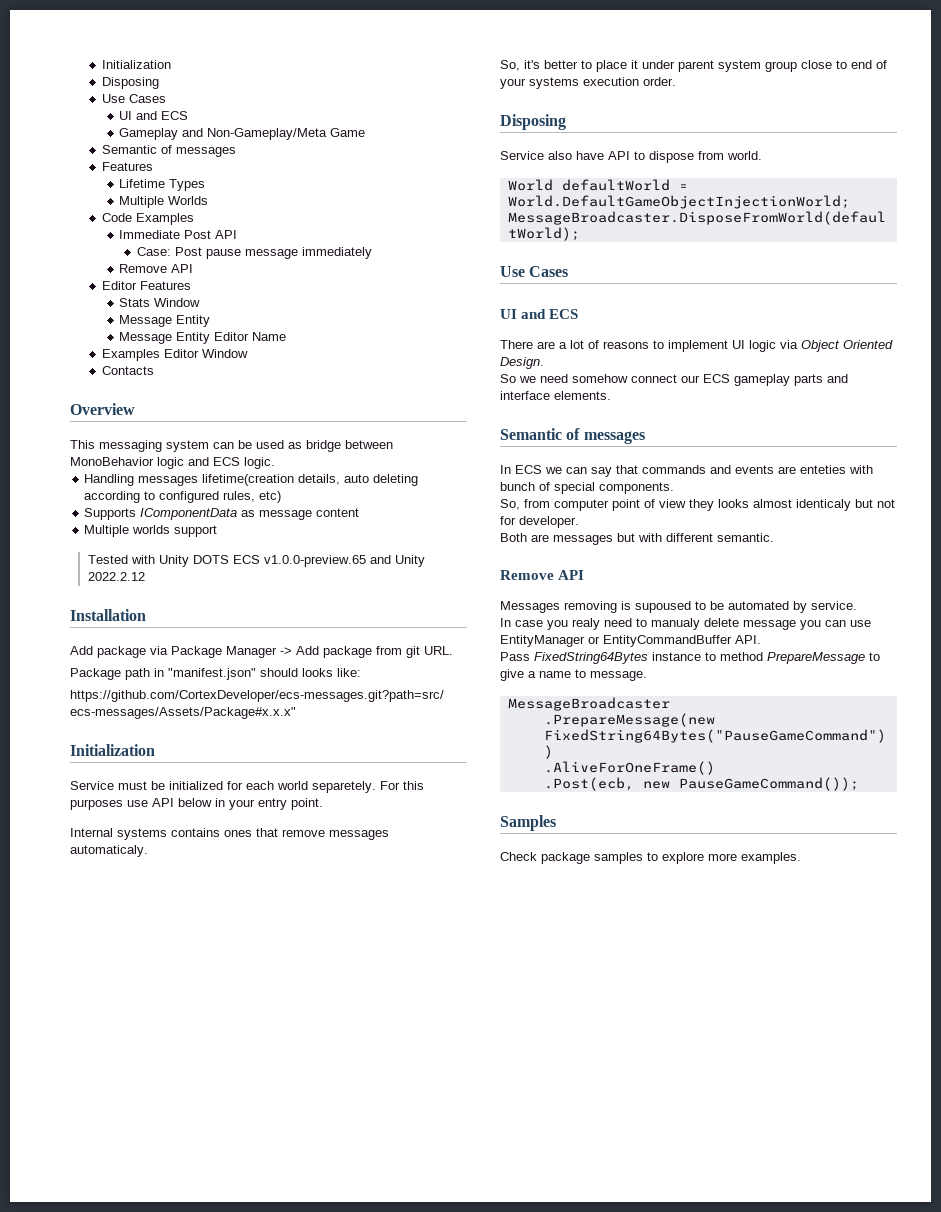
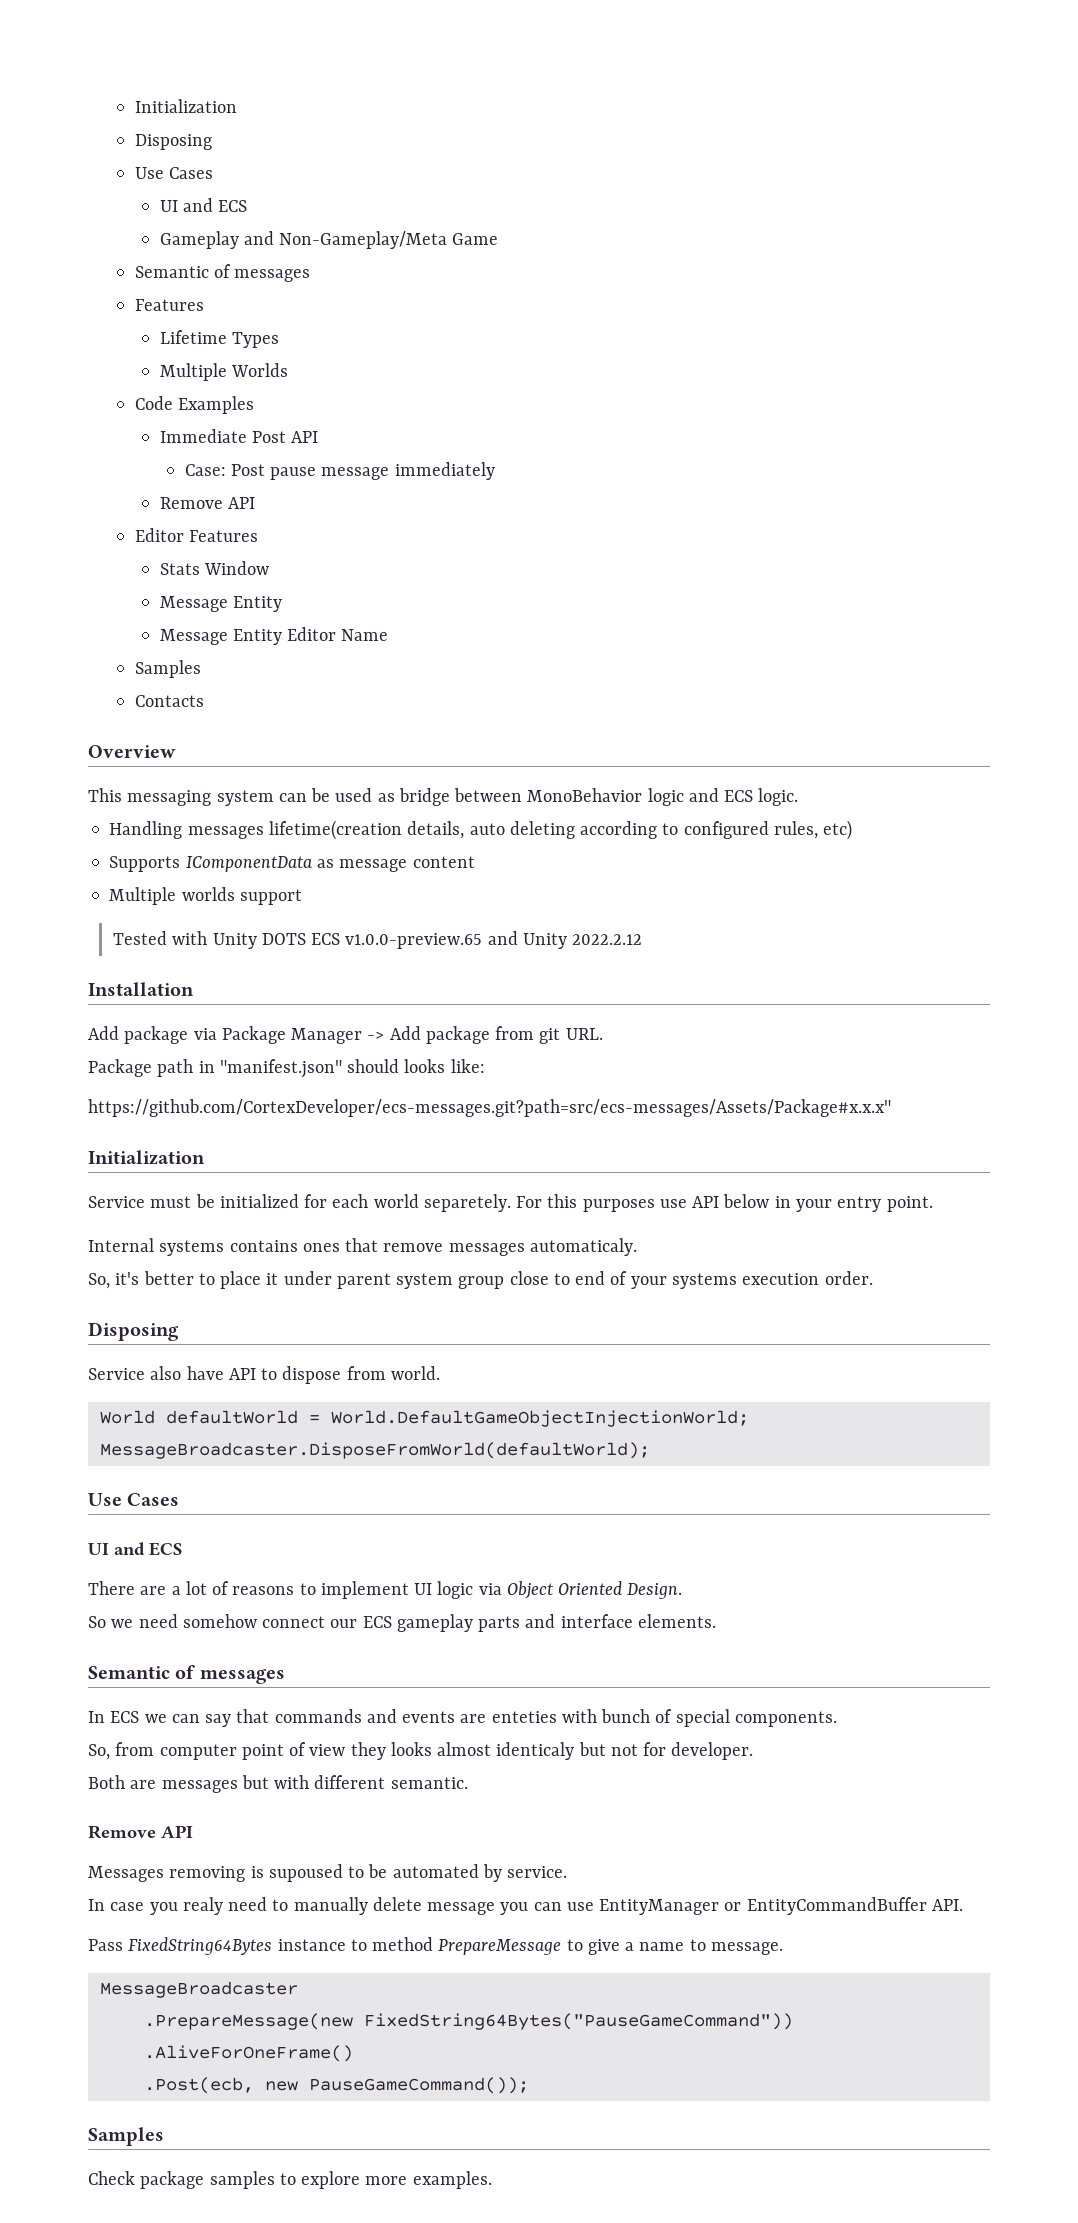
[101,349,248,361] Examples Editor Window -> [134,660,201,678] Samples
[651,618,700,630] manualy -> [293,1897,368,1915] manually

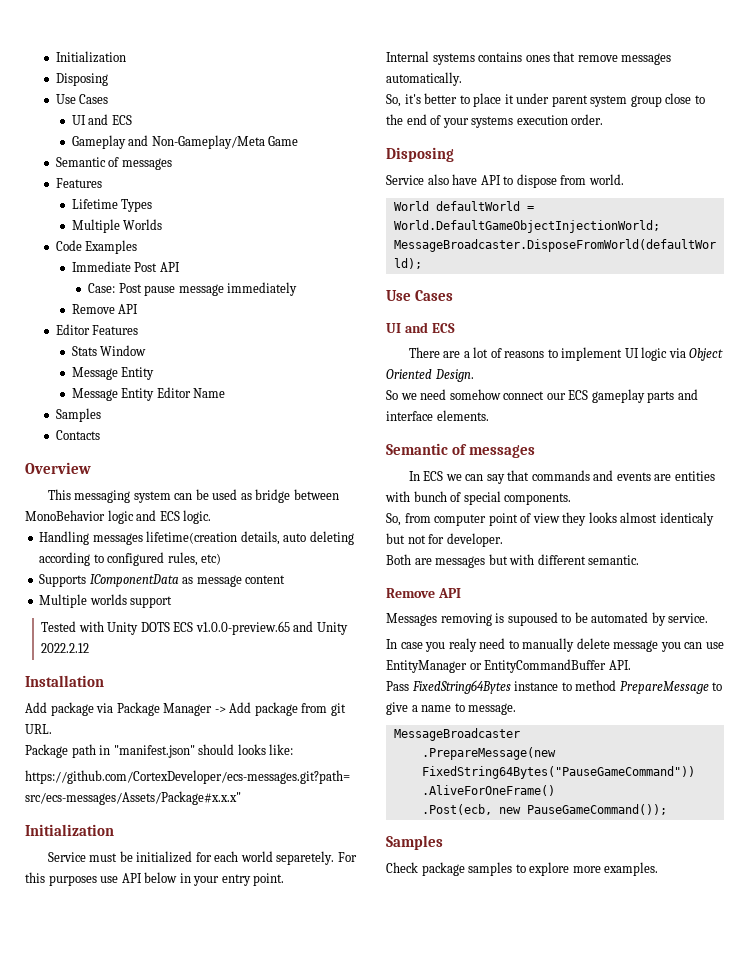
[529,1238,637,1256] automaticaly. -> [386,72,462,86] automatically.
(570, 1279) none -> [386,114,403,125] the
[491,1711,557,1723] enteties -> [674,471,715,481] entities

